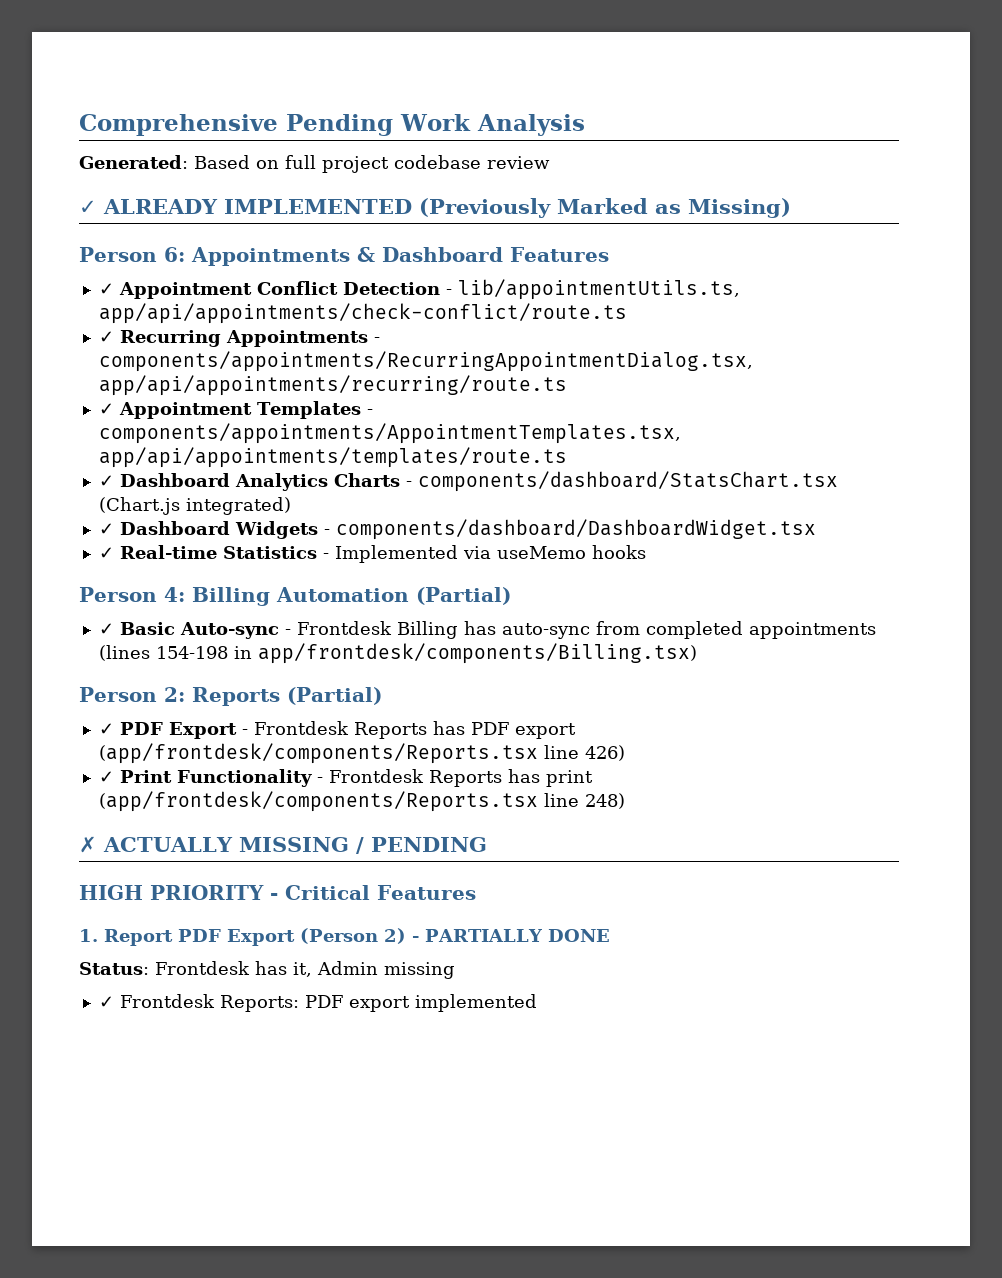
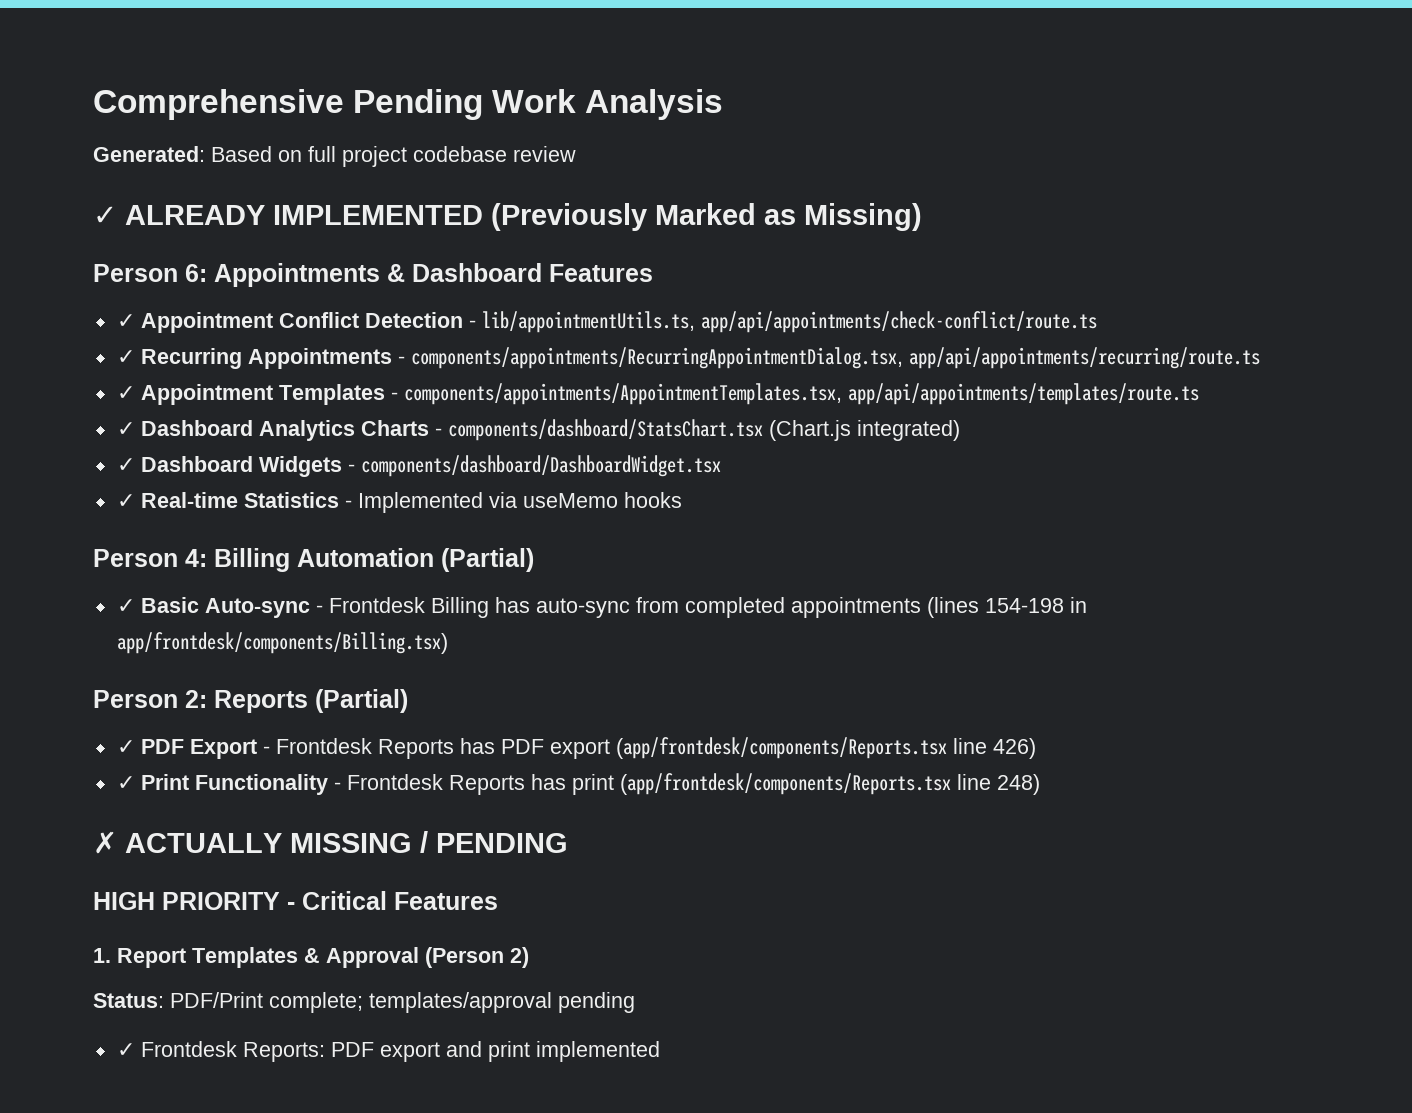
[178,929,295,946] PDF Export -> [192,947,419,968] Templates & Approval
[412,929,610,942] [79,961,455,979] - PARTIALLY DONE // Status: Frontdesk has it, Admin missing -> [93,992,635,1013] // Status: PDF/Print complete; templates/approval pending
(410, 1004) none -> [445,1041,530,1062] and print

